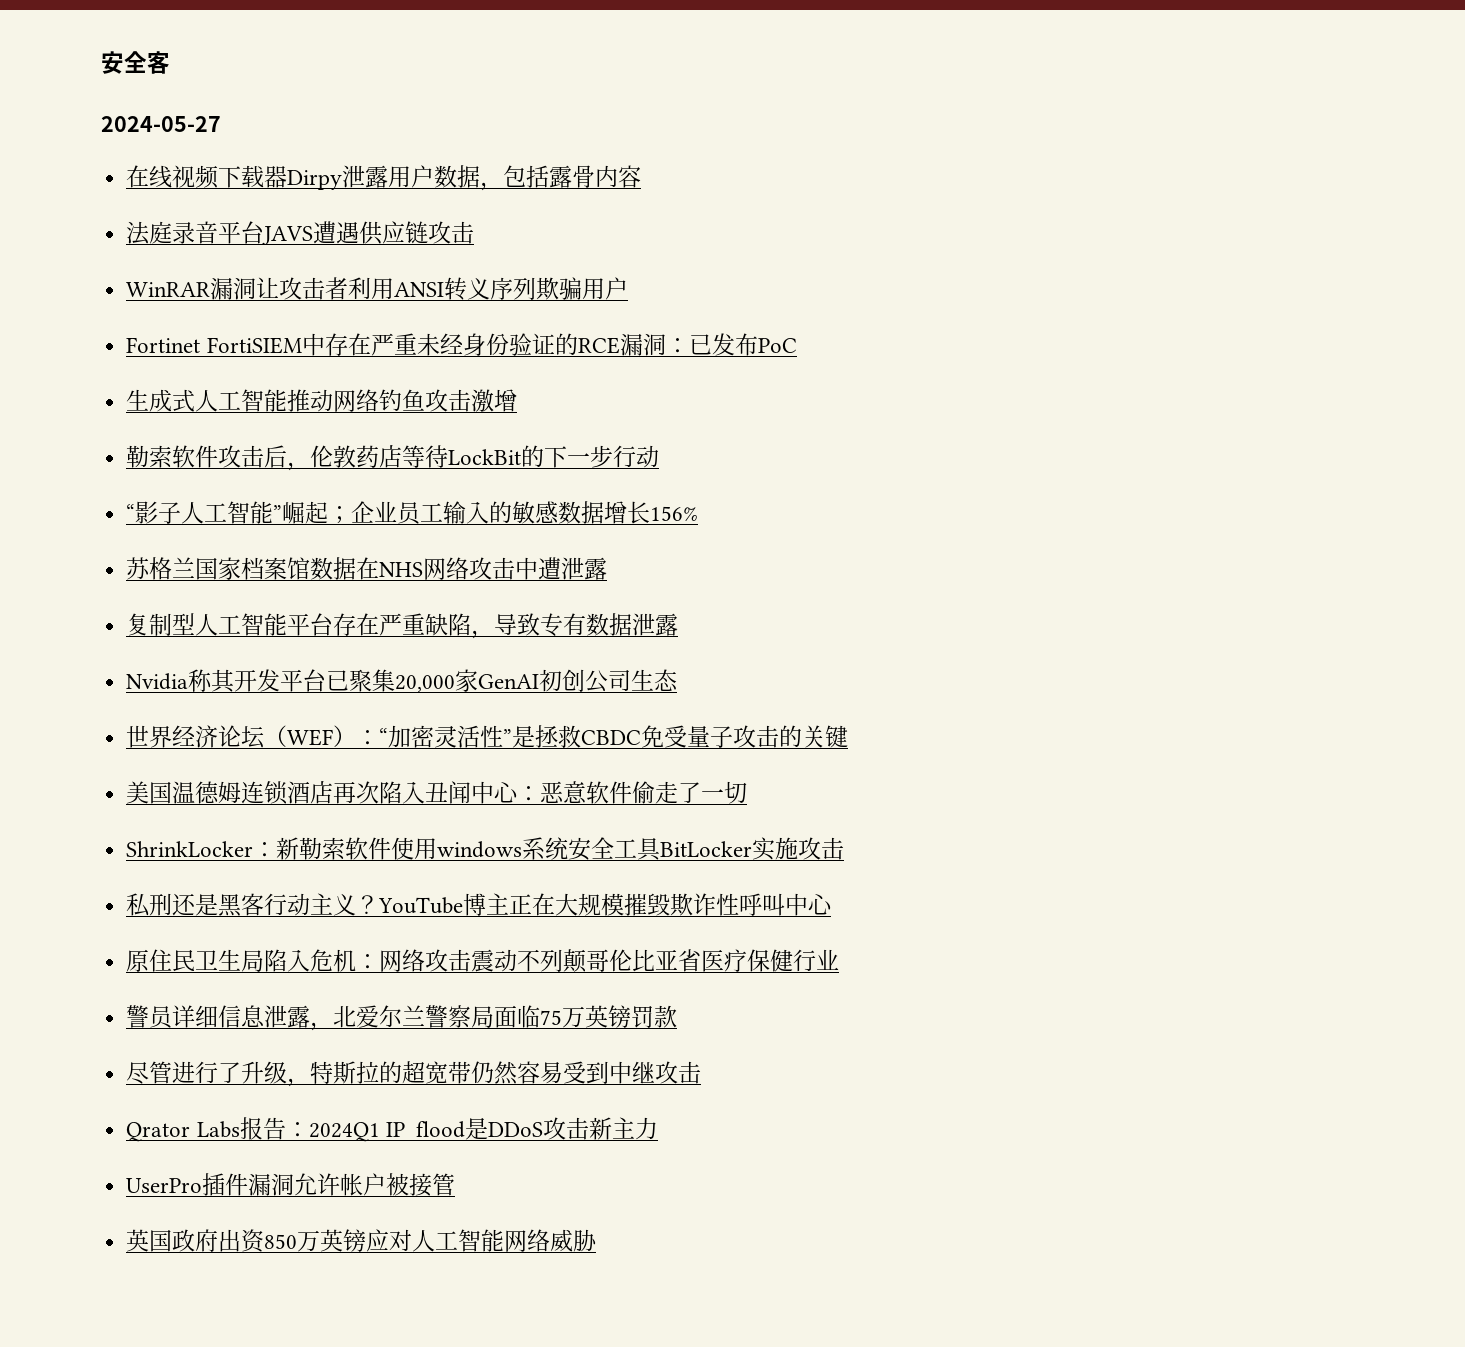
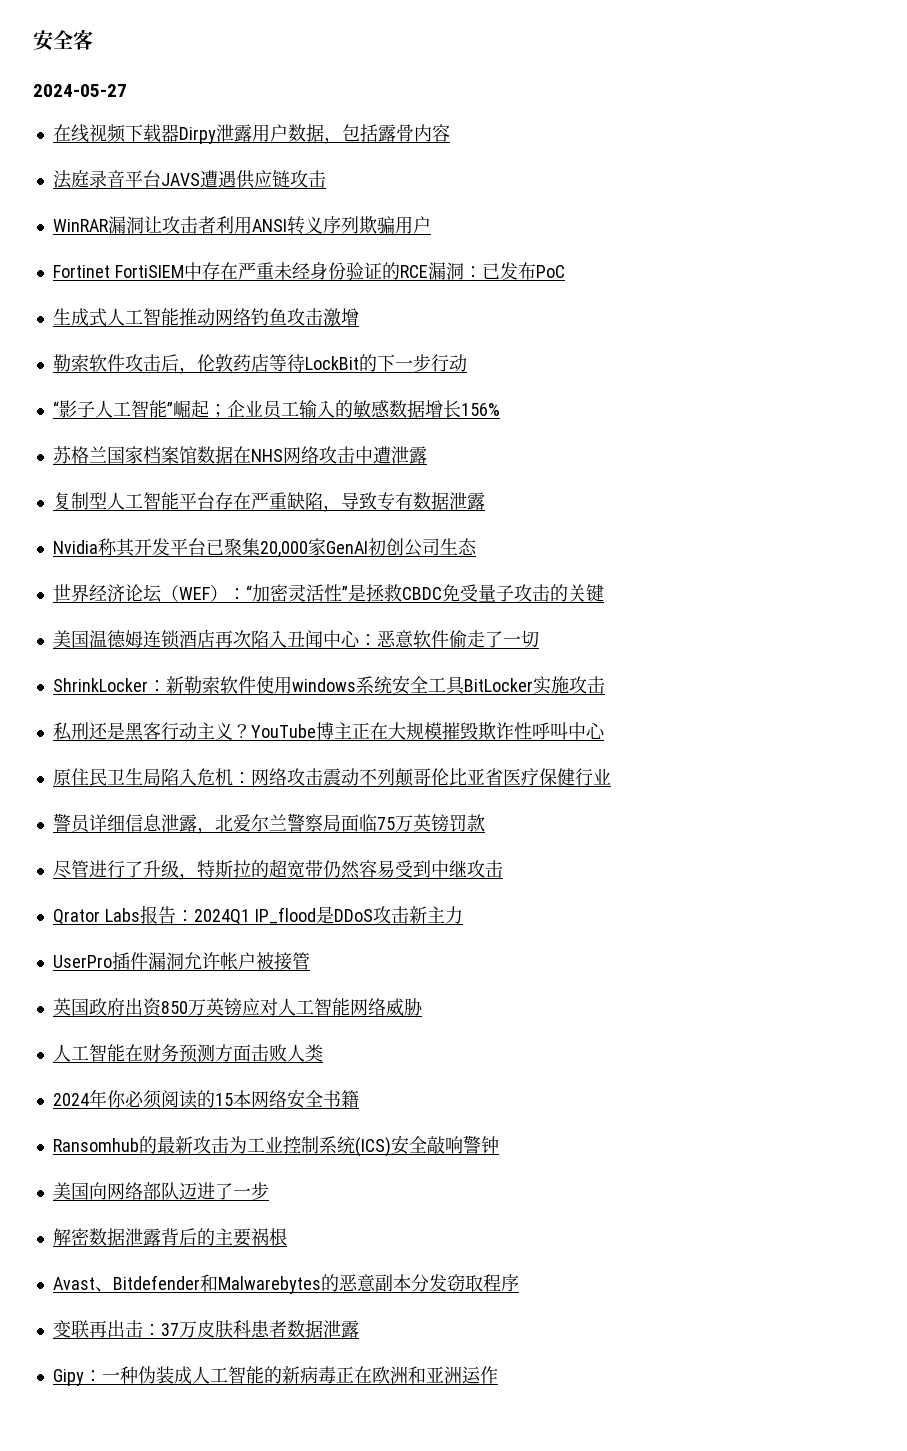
(598, 1240) none -> [52,1044,323,1063] [52,1089,359,1109] [52,1135,499,1157] [52,1182,269,1200] [52,1228,287,1247] [52,1274,519,1294] [52,1320,359,1338] [52,1366,498,1386] // 人工智能在财务预测方面击败人类 // 2024年你必须阅读的15本网络安全书籍 // Ransomhub的最新攻击为工业控制系统(ICS)安全敲响警钟 // 美国向网络部队迈进了一步 // 解密数据泄露背后的主要祸根 // Avast、Bitdefender和Malwarebytes的恶意副本分发窃取程序 // 变联再出击：37万皮肤科患者数据泄露 // Gipy：一种伪装成人工智能的新病毒正在欧洲和亚洲运作

